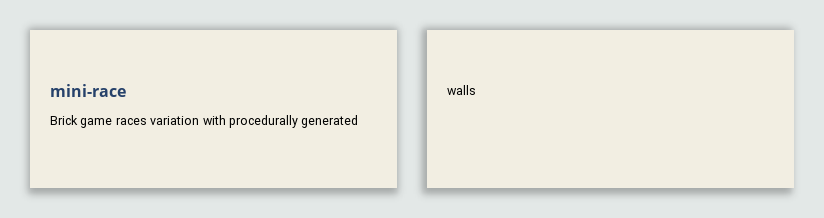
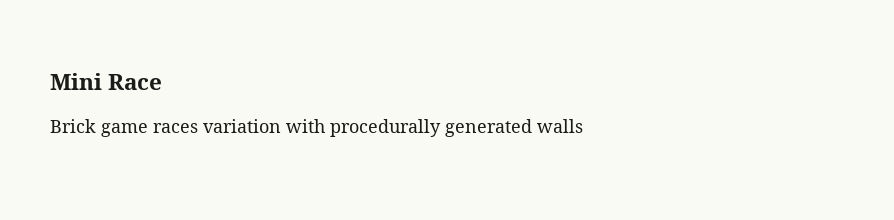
[50,84,126,97] mini-race -> [50,73,163,90] Mini Race

